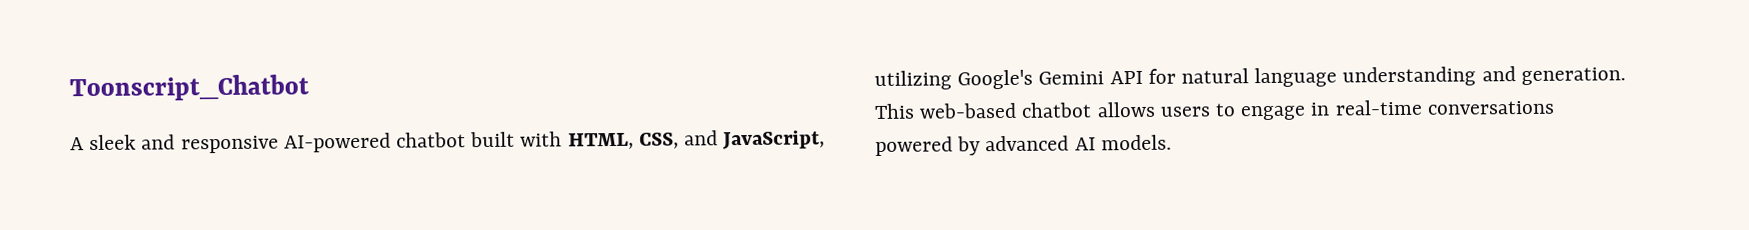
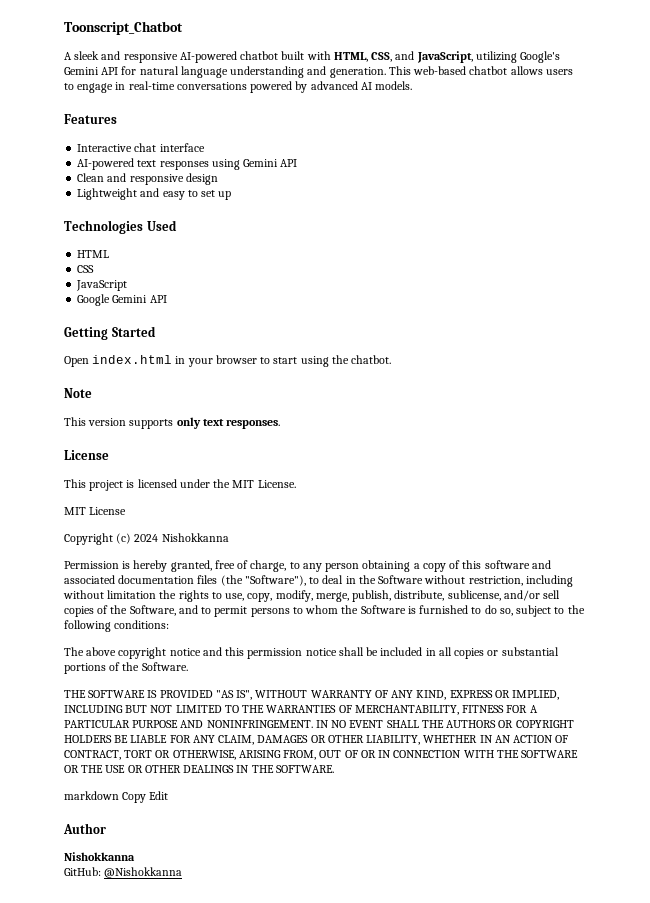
(1172, 142) none -> [64,114,117,124] [77,143,205,152] [77,158,298,170] [77,173,218,185] [77,188,232,200] [64,220,177,234] [77,250,110,258] [77,265,95,273] [76,280,128,291] [77,294,167,306] [64,326,156,340] [64,355,392,367] [64,388,92,398] [64,417,281,429] [64,450,109,460] [64,479,296,491] [64,507,127,515] [64,533,229,545] [64,560,551,572] [64,575,573,587] [63,590,561,602] [64,605,585,617] [64,620,170,632] [64,647,559,659] [64,662,188,674] [64,690,560,700] [64,705,538,715] [64,720,574,728] [64,735,569,745] [64,750,579,760] [64,765,334,773] [64,791,169,803] [63,823,106,834] [64,852,135,861] [64,867,183,878] // Features // Interactive chat interface // AI-powered text responses using Gemini API // Clean and responsive design // Lightweight and easy to set up // Technologies Used // HTML // CSS // JavaScript // Google Gemini API // Getting Started // Open index.html in your browser to start using the chatbot. // Note // This version supports only text responses. // License // This project is licensed under the MIT License. // MIT License // Copyright (c) 2024 Nishokkanna // Permission is hereby granted, free of charge, to any person obtaining a copy of this software and associated documentation files (the "Software"), to deal in the Software without restriction, including without limitation the rights to use, copy, modify, merge, publish, distribute, sublicense, and/or sell copies of the Software, and to permit persons to whom the Software is furnished to do so, subject to the following conditions: // The above copyright notice and this permission notice shall be included in all copies or substantial portions of the Software. // THE SOFTWARE IS PROVIDED "AS IS", WITHOUT WARRANTY OF ANY KIND, EXPRESS OR IMPLIED, INCLUDING BUT NOT LIMITED TO THE WARRANTIES OF MERCHANTABILITY, FITNESS FOR A PARTICULAR PURPOSE AND NONINFRINGEMENT. IN NO EVENT SHALL THE AUTHORS OR COPYRIGHT HOLDERS BE LIABLE FOR ANY CLAIM, DAMAGES OR OTHER LIABILITY, WHETHER IN AN ACTION OF CONTRACT, TORT OR OTHERWISE, ARISING FROM, OUT OF OR IN CONNECTION WITH THE SOFTWARE OR THE USE OR OTHER DEALINGS IN THE SOFTWARE. // markdown Copy Edit // Author // Nishokkanna // GitHub: @Nishokkanna

